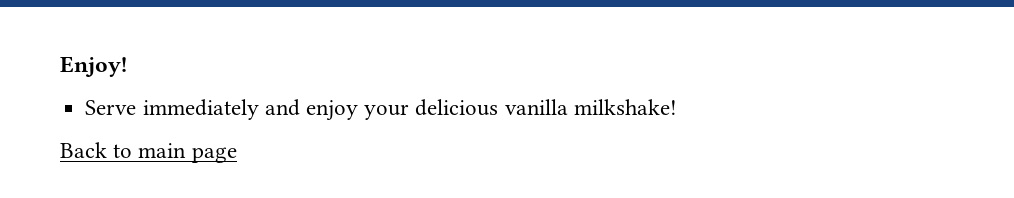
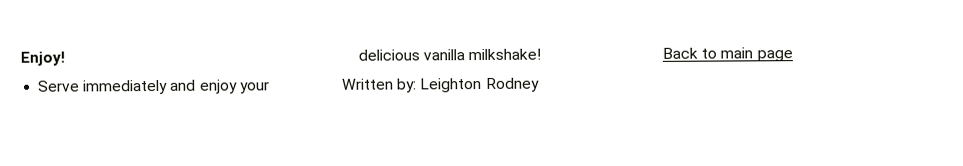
(677, 107) none -> [341,77,540,93] // Written by: Leighton Rodney

